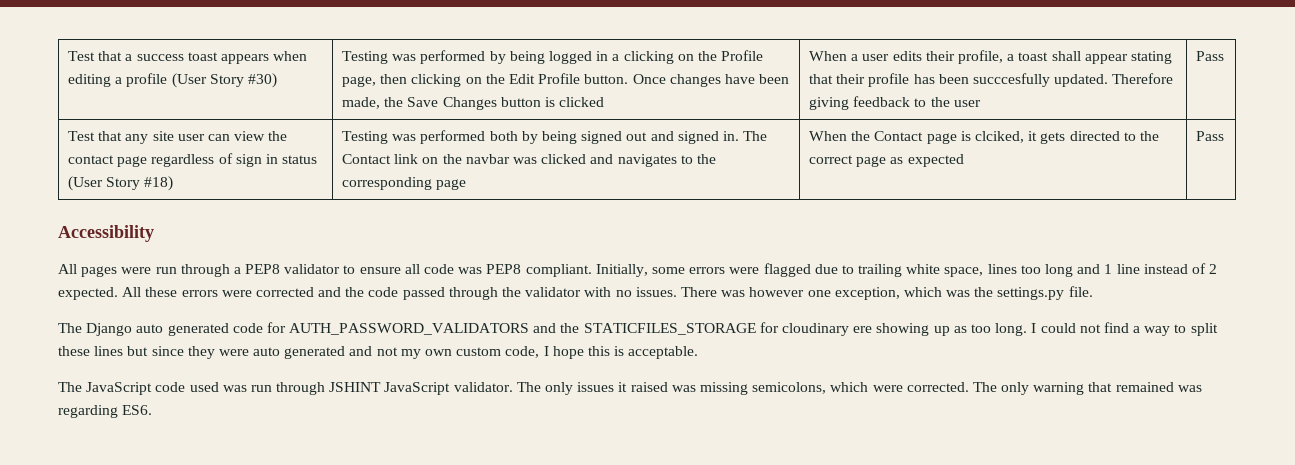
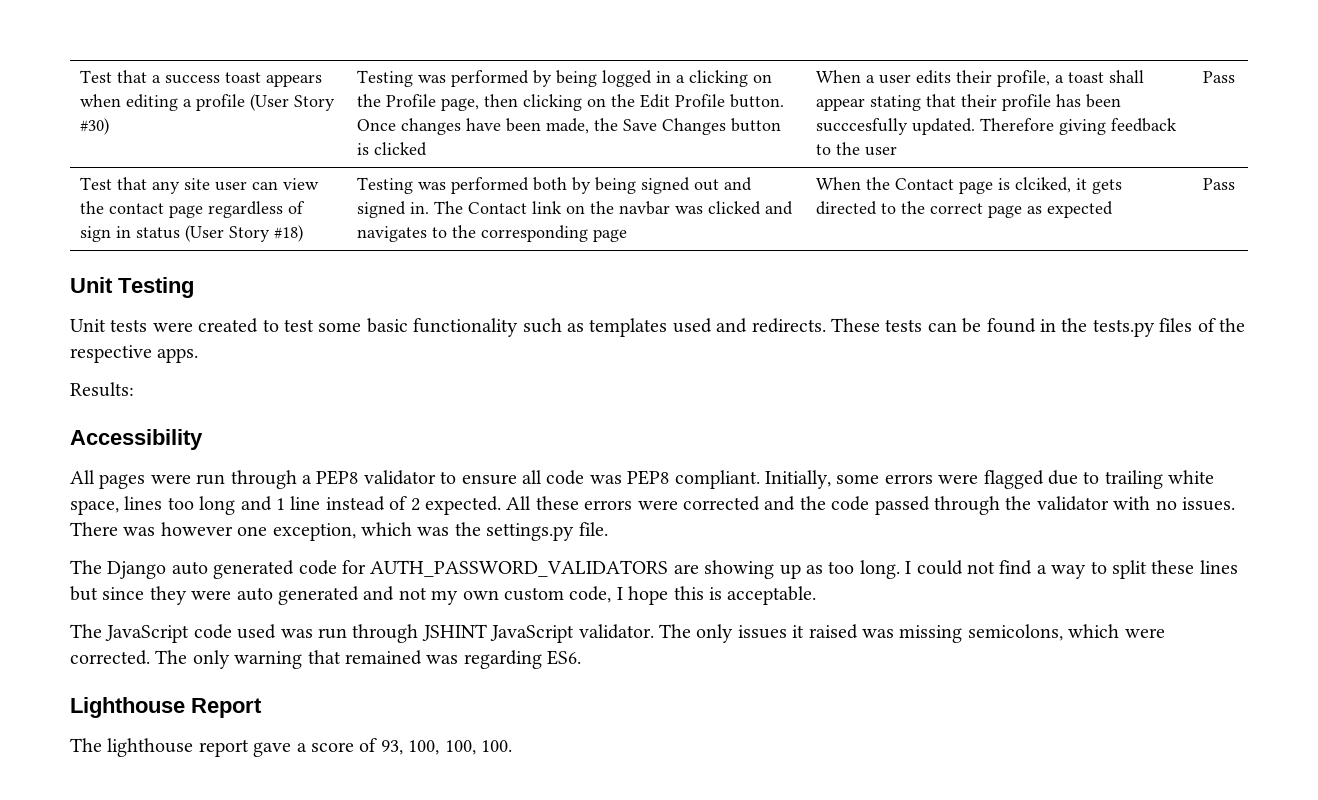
(1225, 136) none -> [70,277,194,298] [70,318,1245,337] [70,345,199,363] [70,382,134,397] // Unit Testing // Unit tests were created to test some basic functionality such as templates used and redirects. These tests can be found in the tests.py files of the respective apps. // Results:
[533,322,873,336] and the STATICFILES_STORAGE for cloudinary ere -> [673,564,699,574] are
(153, 410) none -> [70,697,262,718] [70,738,512,757] // Lighthouse Report // The lighthouse report gave a score of 93, 100, 100, 100.

